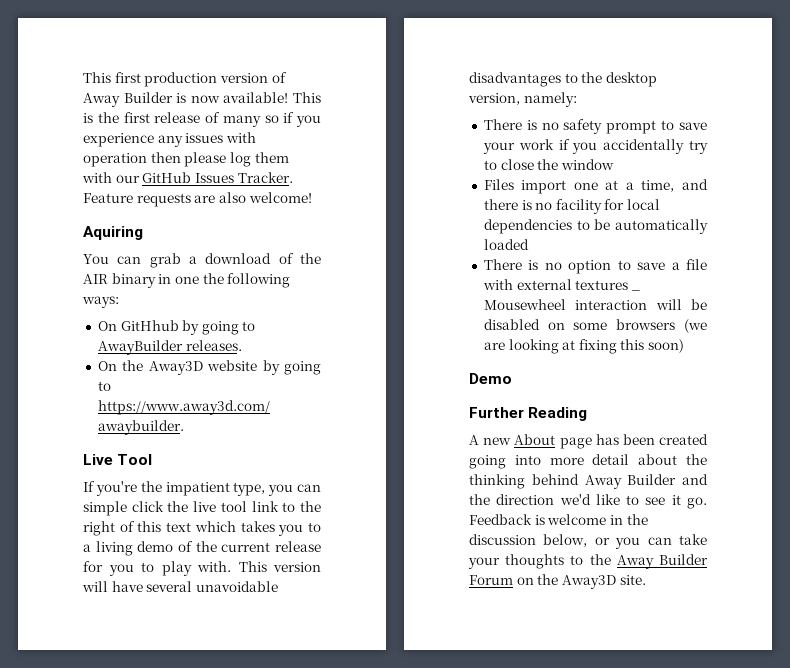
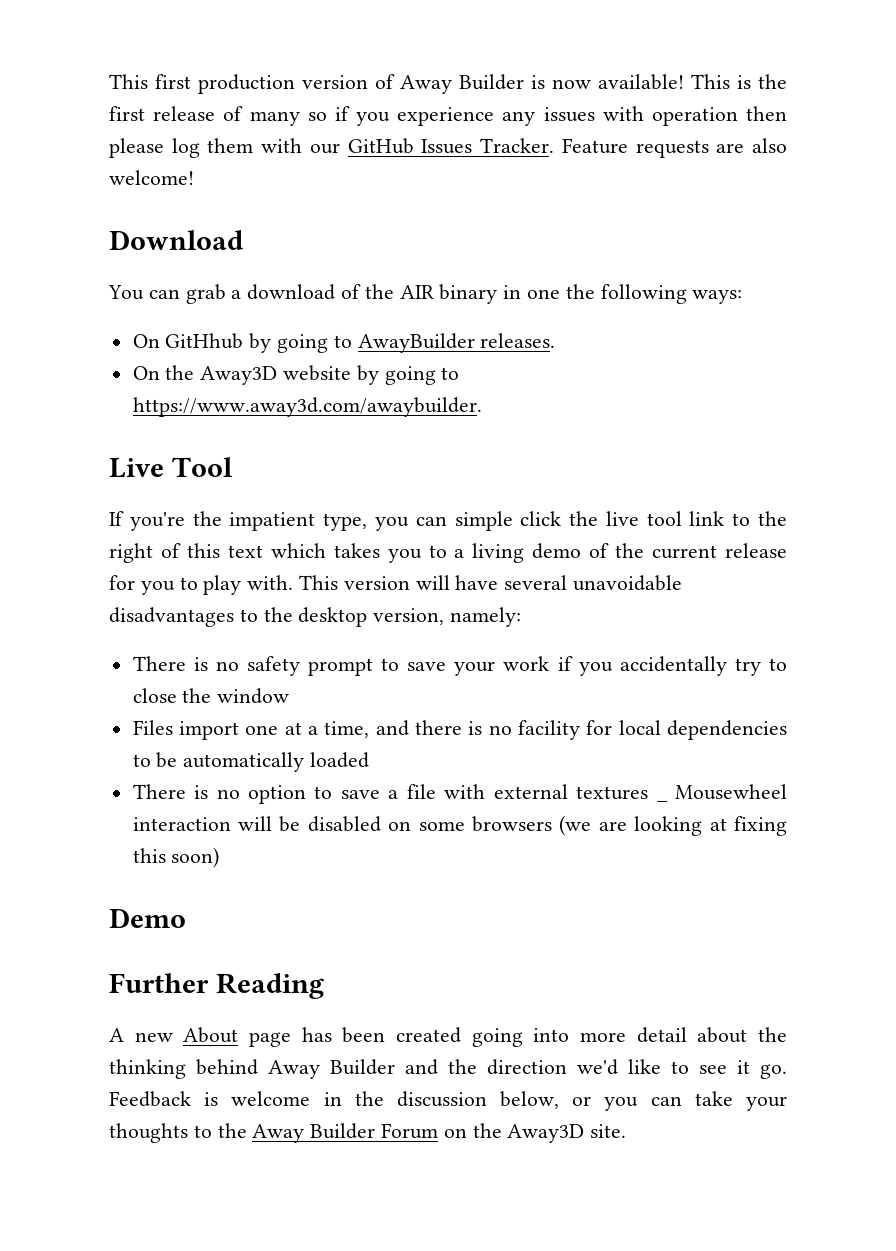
[83,226,143,240] Aquiring -> [109,230,243,250] Download

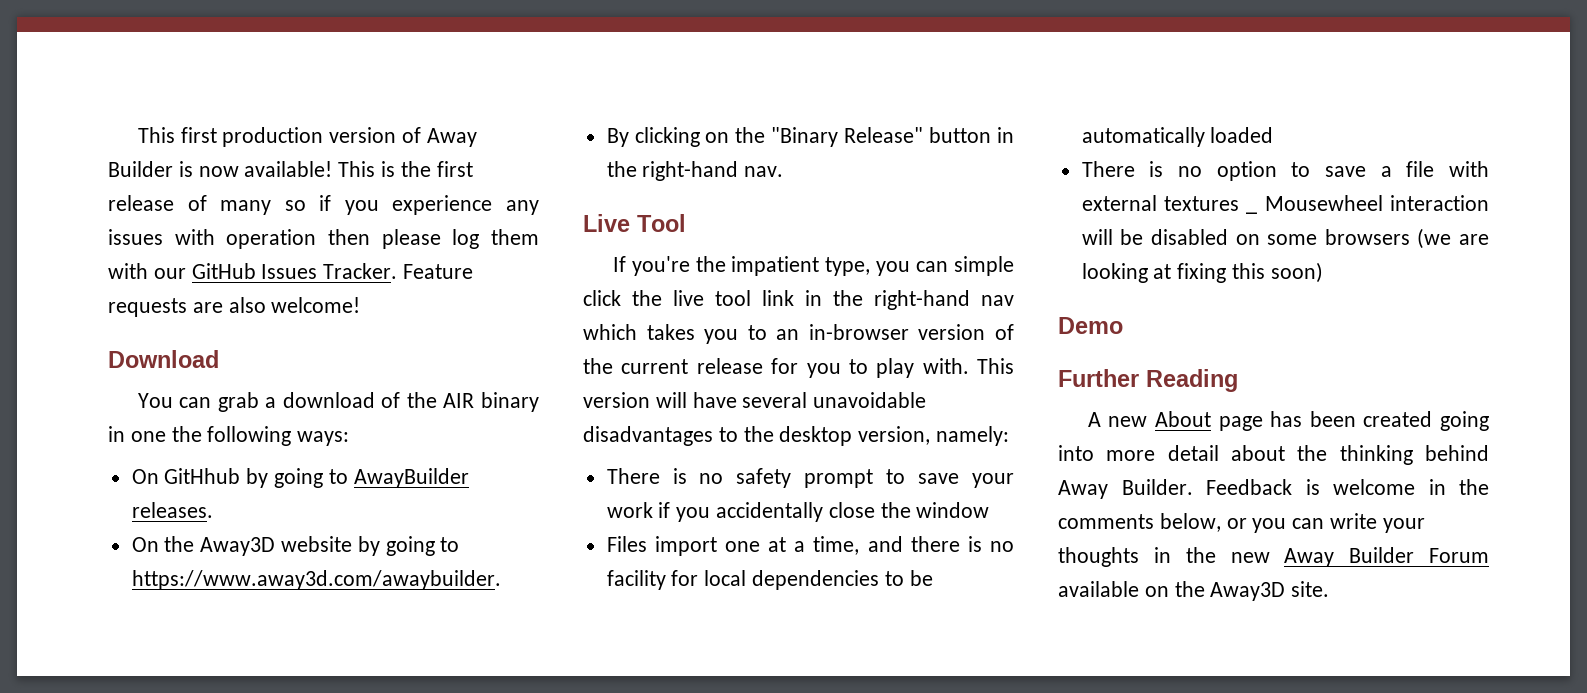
(482, 407) none -> [606,127,1014,147] [606,161,784,181] // By clicking on the "Binary Release" button in the right-hand nav.
[732,511,788,526] [109,543,263,563] to the right of this text -> [805,290,1014,310] in the right-hand nav
[454,543,582,563] a living demo -> [776,324,986,340] an in-browser version
[734,658,787,676] try to -> (824, 512) none
[330,1059,787,1079] Builder and the direction we'd like to see it go. -> [1121,479,1193,495] Builder.
[396,1091,487,1107] discussion -> [1058,514,1154,529] comments
[694,1091,733,1106] take -> [1330,513,1378,529] write
[193,1123,247,1138] to the -> [1153,547,1270,563] in the new
(439, 1131) none -> [1058,581,1139,597] available

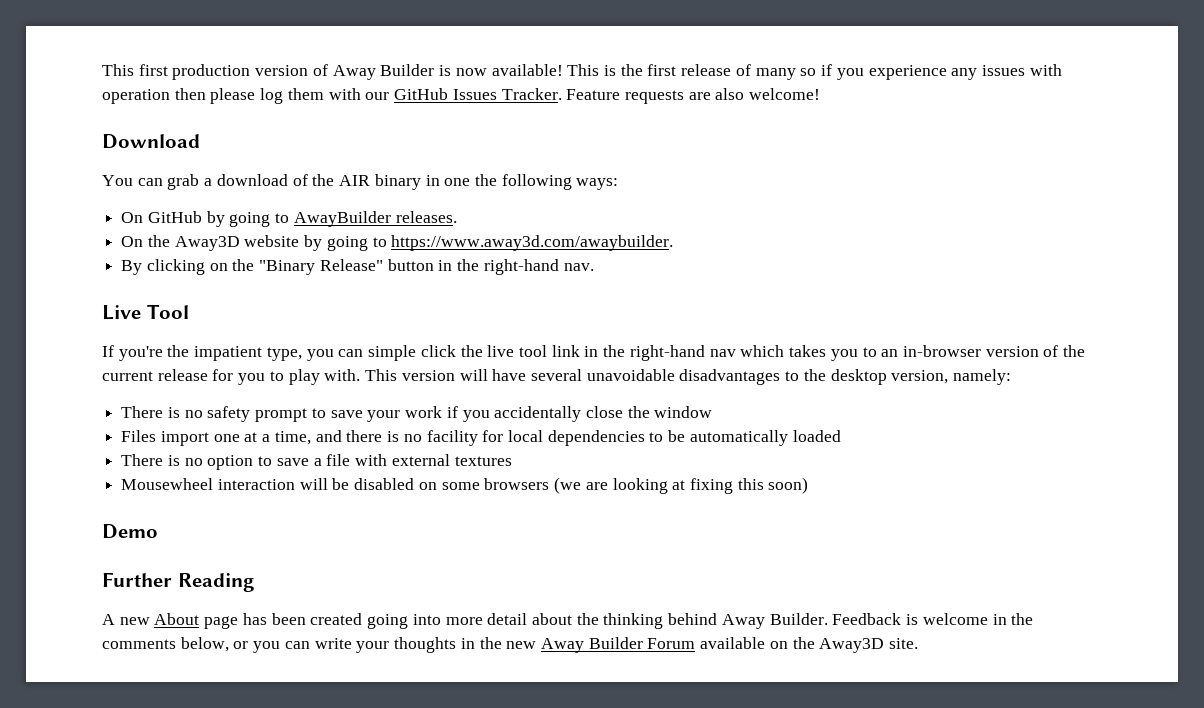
[164,468,241,484] GitHhub -> [147,211,202,223] GitHub
[1246,211,1258,214] _ -> (512, 461) //

